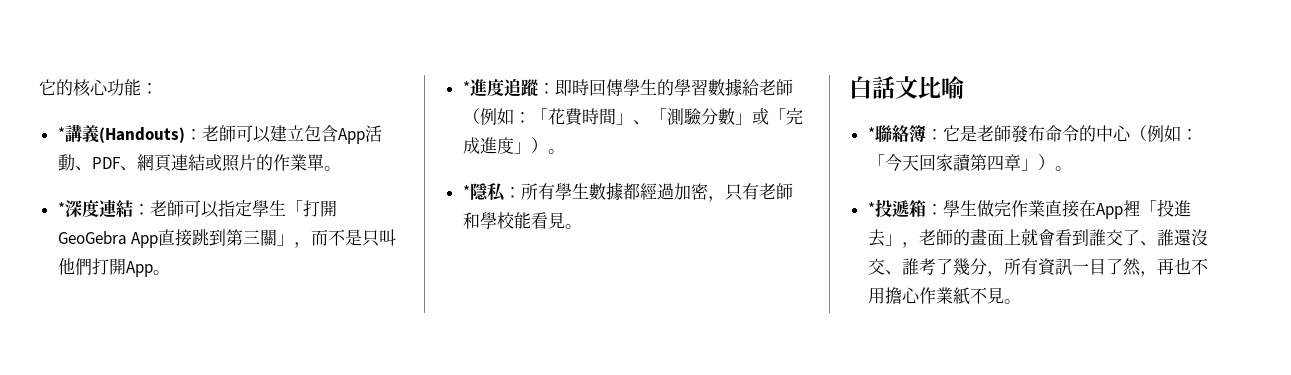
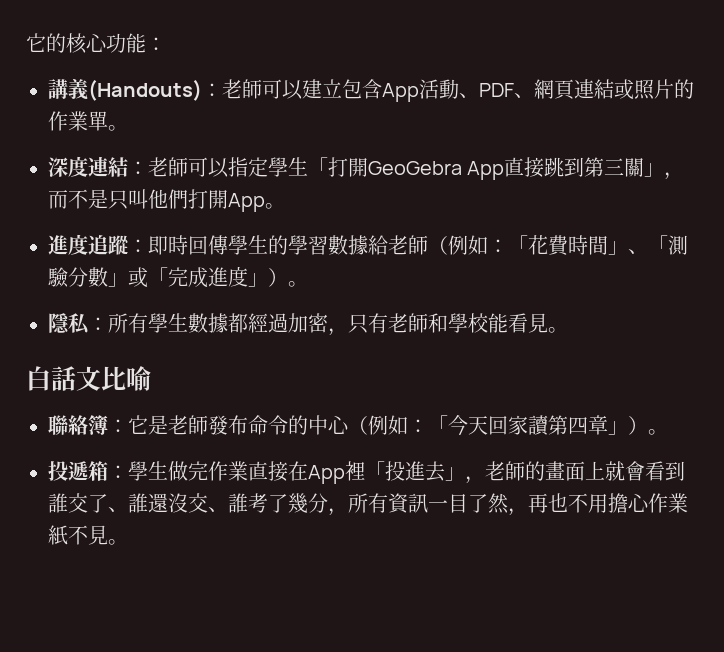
[57,127,65,140] * -> (166, 44) none
[57,202,65,215] * -> (128, 128) none
[462,81,470,94] * -> (285, 206) none
[462,185,470,198] * -> (308, 284) none
[867,127,875,140] * -> (151, 378) none
[867,202,875,215] * -> (668, 432) none

